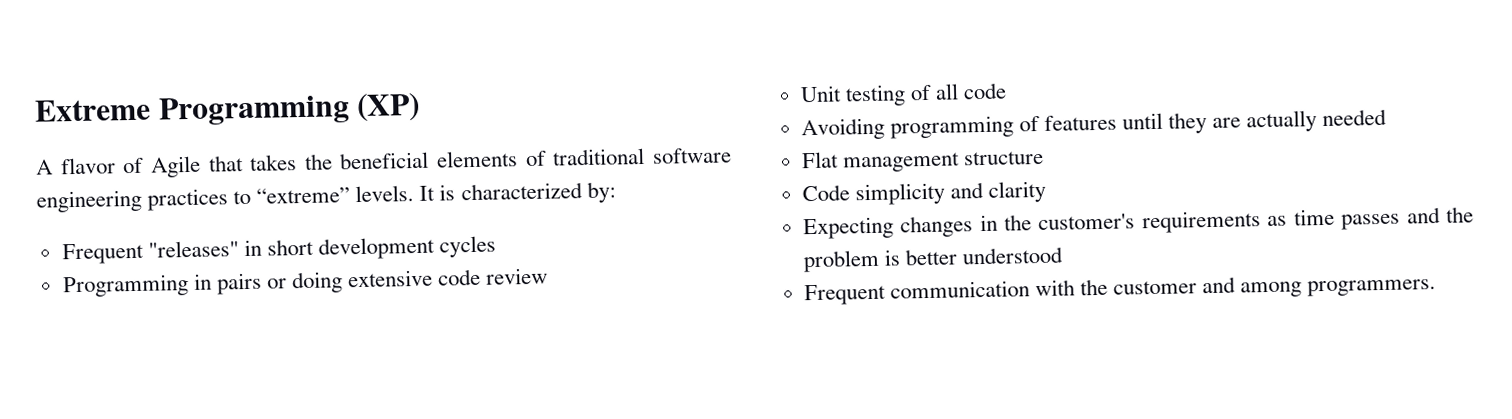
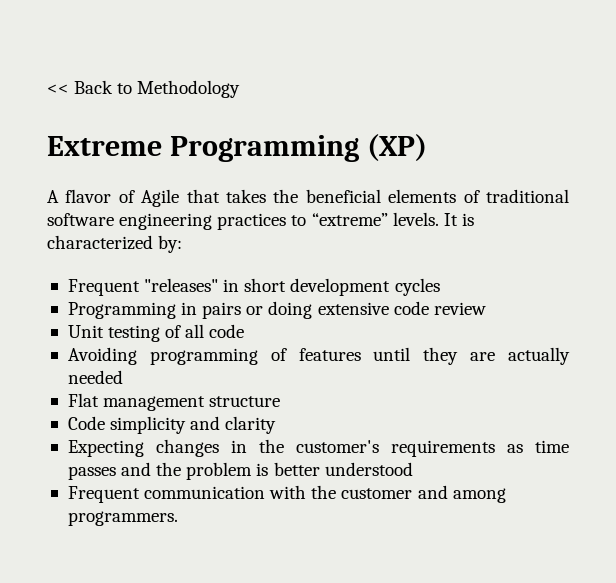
(34, 110) none -> [47,80,241,98] << Back to Methodology //

